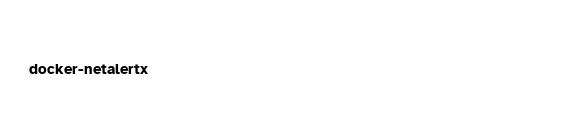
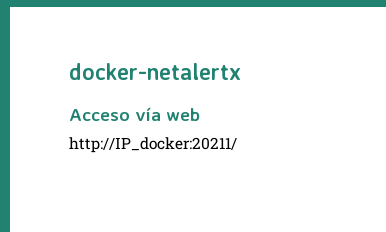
(148, 69) none -> [69,107,200,121] [69,137,237,153] // Acceso vía web // http://IP_docker:20211/

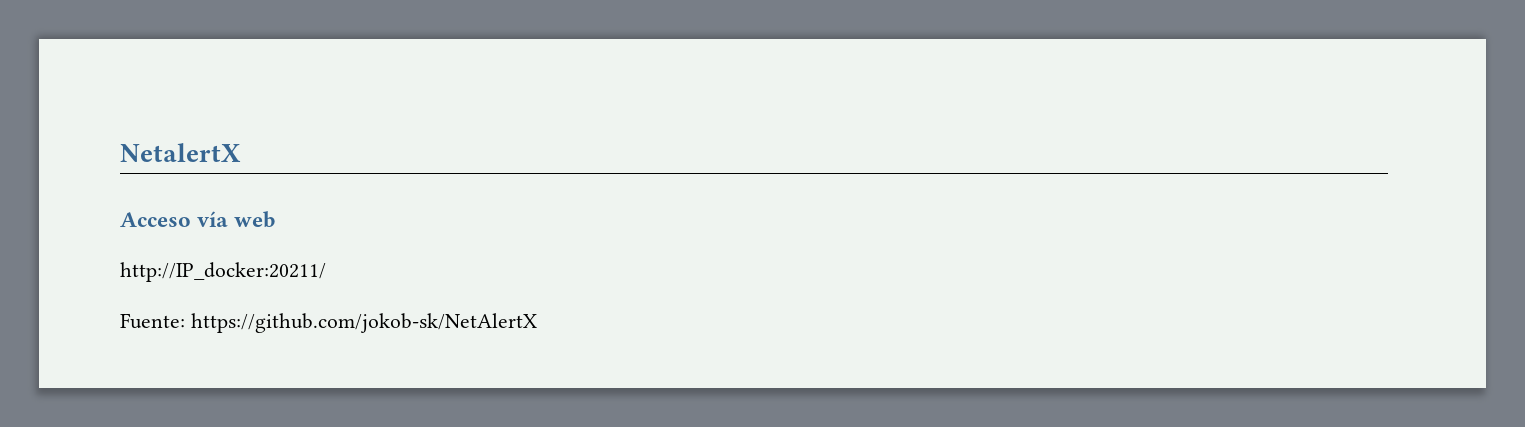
[69,63,241,80] docker-netalertx -> [120,143,241,162] NetalertX
(237, 145) none -> [120,313,537,333] // Fuente: https://github.com/jokob-sk/NetAlertX

